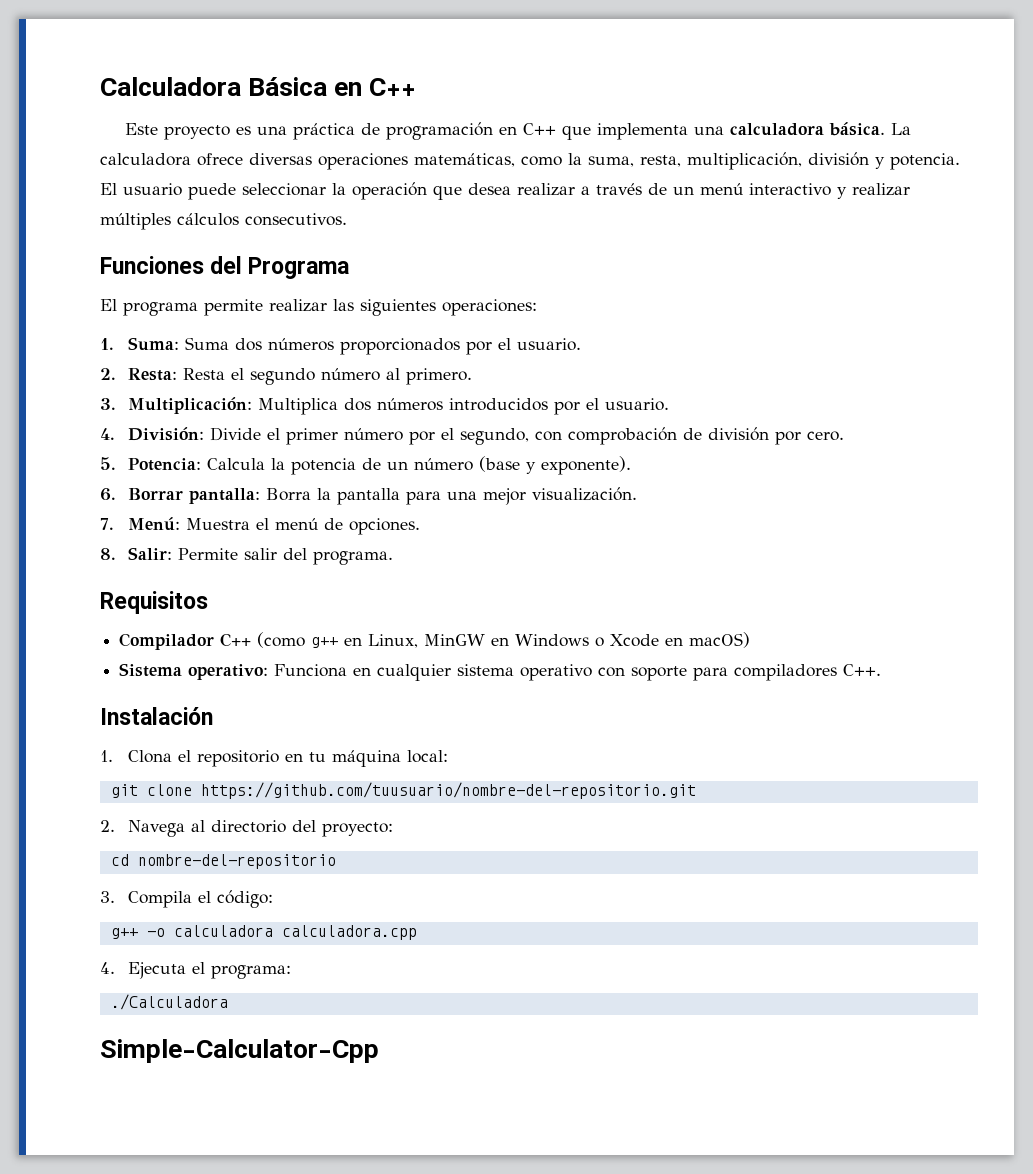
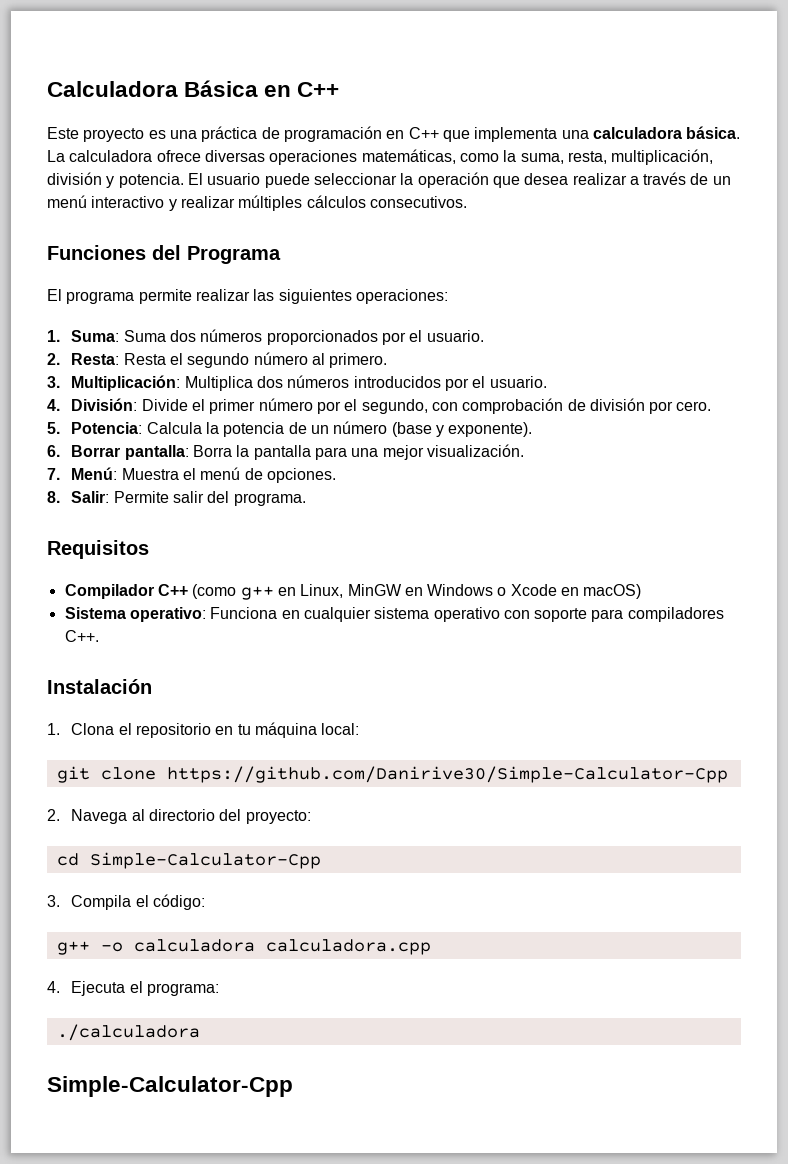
[200,782,696,799] https://github.com/tuusuario/nombre-del-repositorio.git -> [166,766,728,783] https://github.com/Danirive30/Simple-Calculator-Cpp
[137,854,336,869] nombre-del-repositorio -> [89,852,321,869] Simple-Calculator-Cpp
[110,994,228,1010] ./Calculadora -> [56,1024,200,1041] ./calculadora

